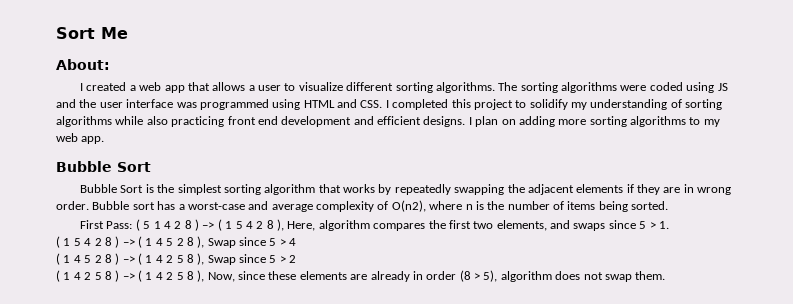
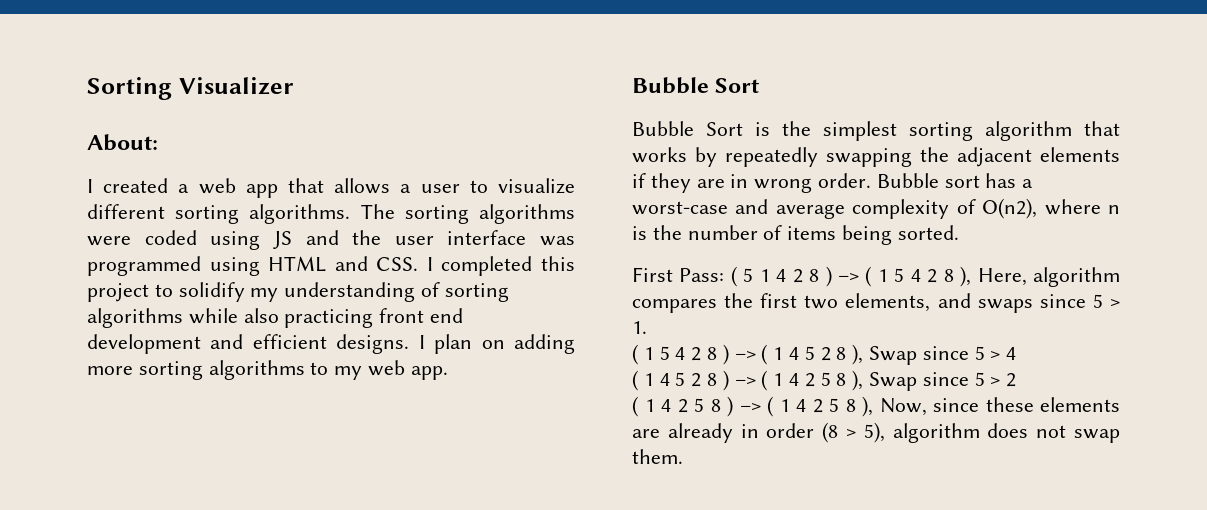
[56,27,128,39] Sort Me -> [87,77,294,100] Sorting Visualizer

